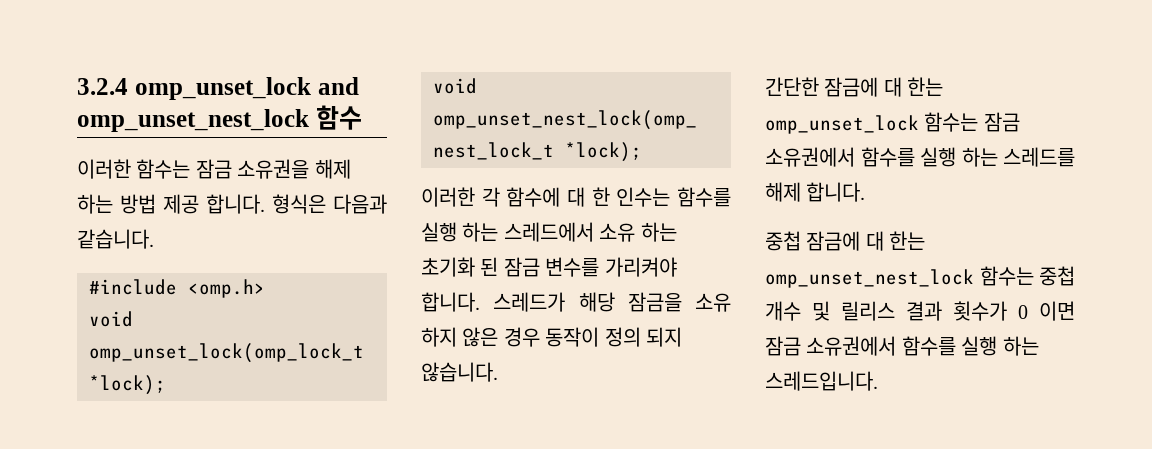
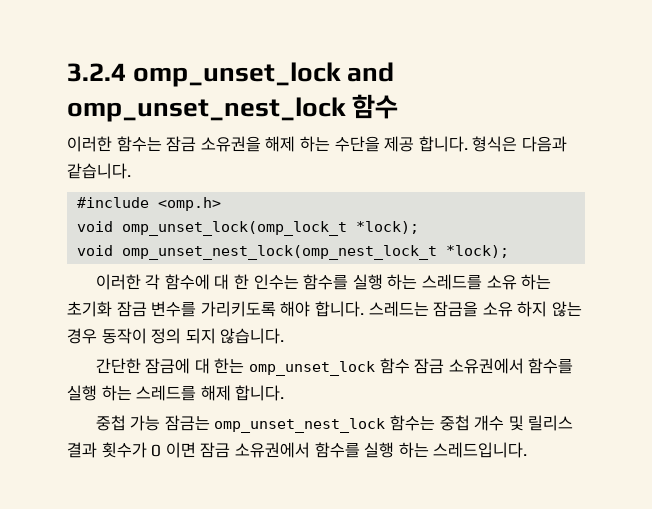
[120,194,156,214] 방법 -> [334,136,380,152] 수단을
[503,222,594,242] 스레드에서 -> [421,274,482,290] 스레드를
[480,257,499,276] 된 -> (112, 309) none
[604,257,677,277] [421,292,615,312] 가리켜야 합니다. 스레드가 해당 -> [200,301,429,317] 가리키도록 해야 합니다. 스레드는
[462,327,499,347] 않은 -> [551,301,582,317] 않는
[924,112,979,132] 함수는 -> [379,358,410,374] 함수
[806,231,926,251] 잠금에 대 한는 -> [130,415,210,431] 가능 잠금는

